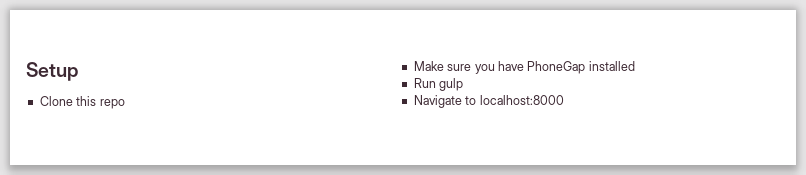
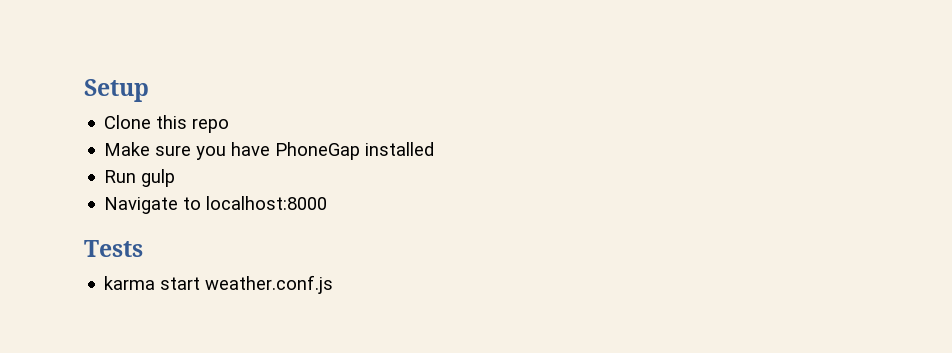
(564, 100) none -> [84,240,143,257] [104,275,334,294] // Tests // karma start weather.conf.js

